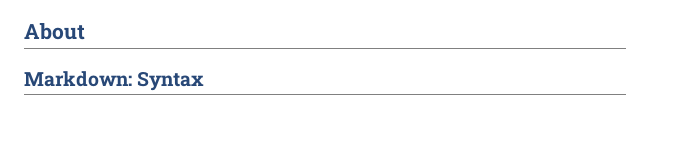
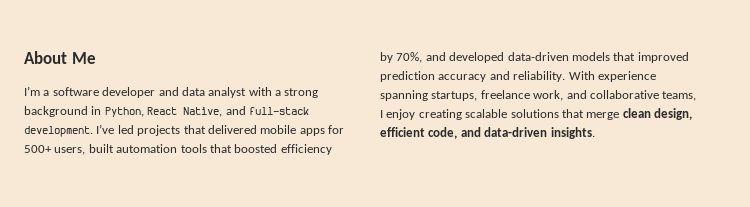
[24,71,205,91] // Markdown: Syntax -> [71,52,96,64] [24,86,319,98] [24,106,309,117] [24,124,344,137] [24,144,332,155] [380,52,689,63] [380,71,656,82] [380,90,697,101] [380,108,692,120] [380,127,595,139] Me // I’m a software developer and data analyst with a strong background in Python, React Native, and full-stack development. I’ve led projects that delivered mobile apps for 500+ users, built automation tools that boosted efficiency by 70%, and developed data-driven models that improved prediction accuracy and reliability. With experience spanning startups, freelance work, and collaborative teams, I enjoy creating scalable solutions that merge clean design, efficient code, and data-driven insights.

